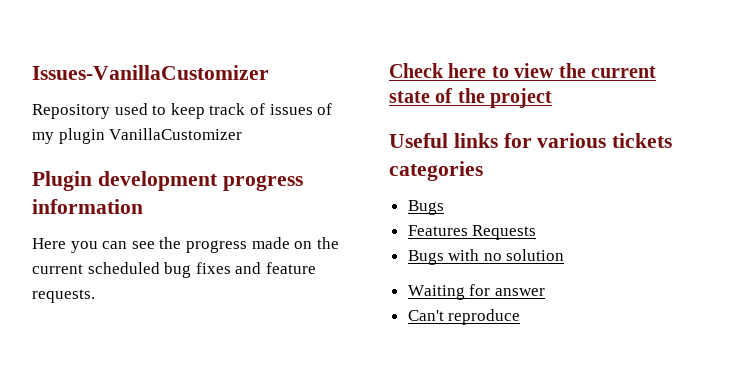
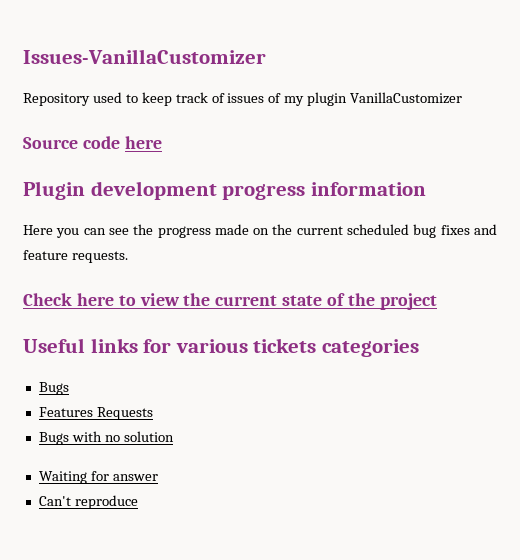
(243, 134) none -> [23,136,162,149] // Source code here

